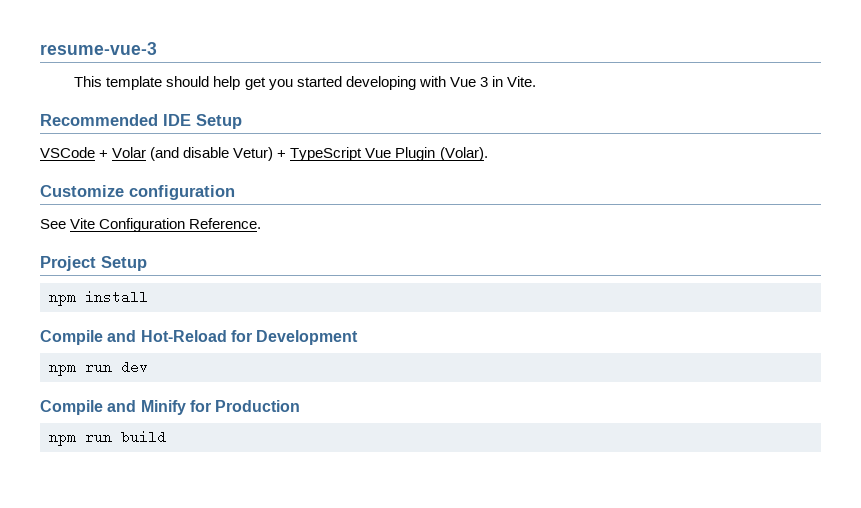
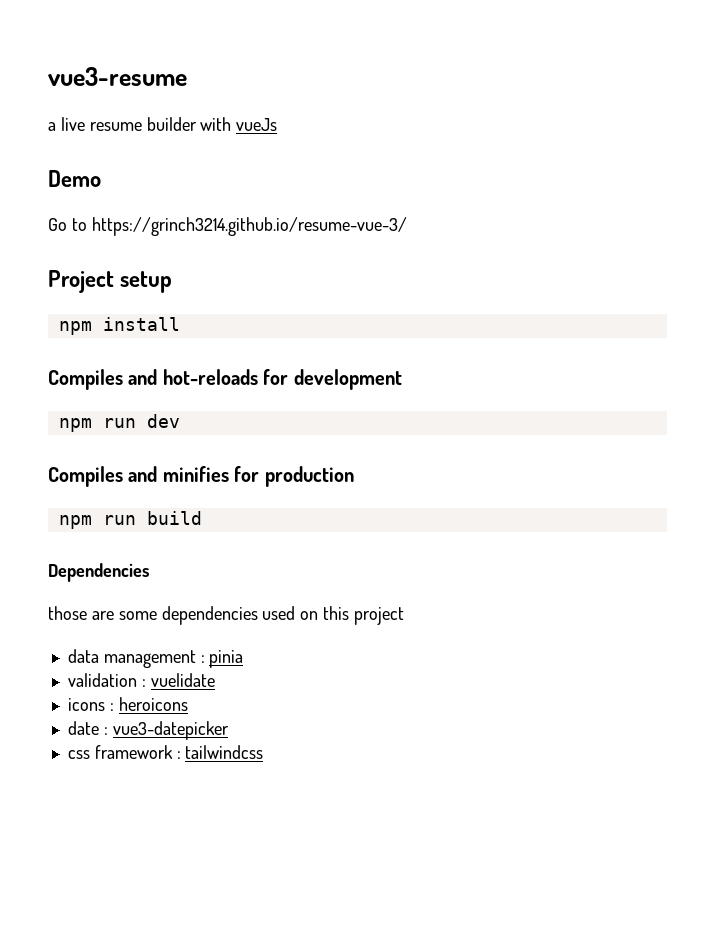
[40,42,157,55] [74,76,536,90] [40,114,242,129] [40,147,488,161] [40,185,235,200] [40,218,262,232] resume-vue-3 // This template should help get you started developing with Vue 3 in Vite. // Recommended IDE Setup // VSCode + Volar (and disable Vetur) + TypeScript Vue Plugin (Volar). // Customize configuration // See Vite Configuration Reference. -> [48,67,187,86] [48,117,278,131] [48,170,101,187] [48,217,407,236] vue3-resume // a live resume builder with vueJs // Demo // Go to https://grinch3214.github.io/resume-vue-3/
[101,256,147,271] Setup -> [120,271,173,293] setup
[40,330,359,345] [49,360,148,376] [40,400,301,415] [49,430,166,446] Compile and Hot-Reload for Development // npm run dev // Compile and Minify for Production // npm run build -> [48,369,402,390] [58,414,180,432] [48,466,354,487] [58,511,202,529] [48,563,149,582] [48,606,405,625] [67,649,244,668] [67,673,215,687] [67,697,188,711] [67,721,229,740] [67,745,264,759] Compiles and hot-reloads for development // npm run dev // Compiles and minifies for production // npm run build // Dependencies // those are some dependencies used on this project // data management : pinia // validation : vuelidate // icons : heroicons // date : vue3-datepicker // css framework : tailwindcss

